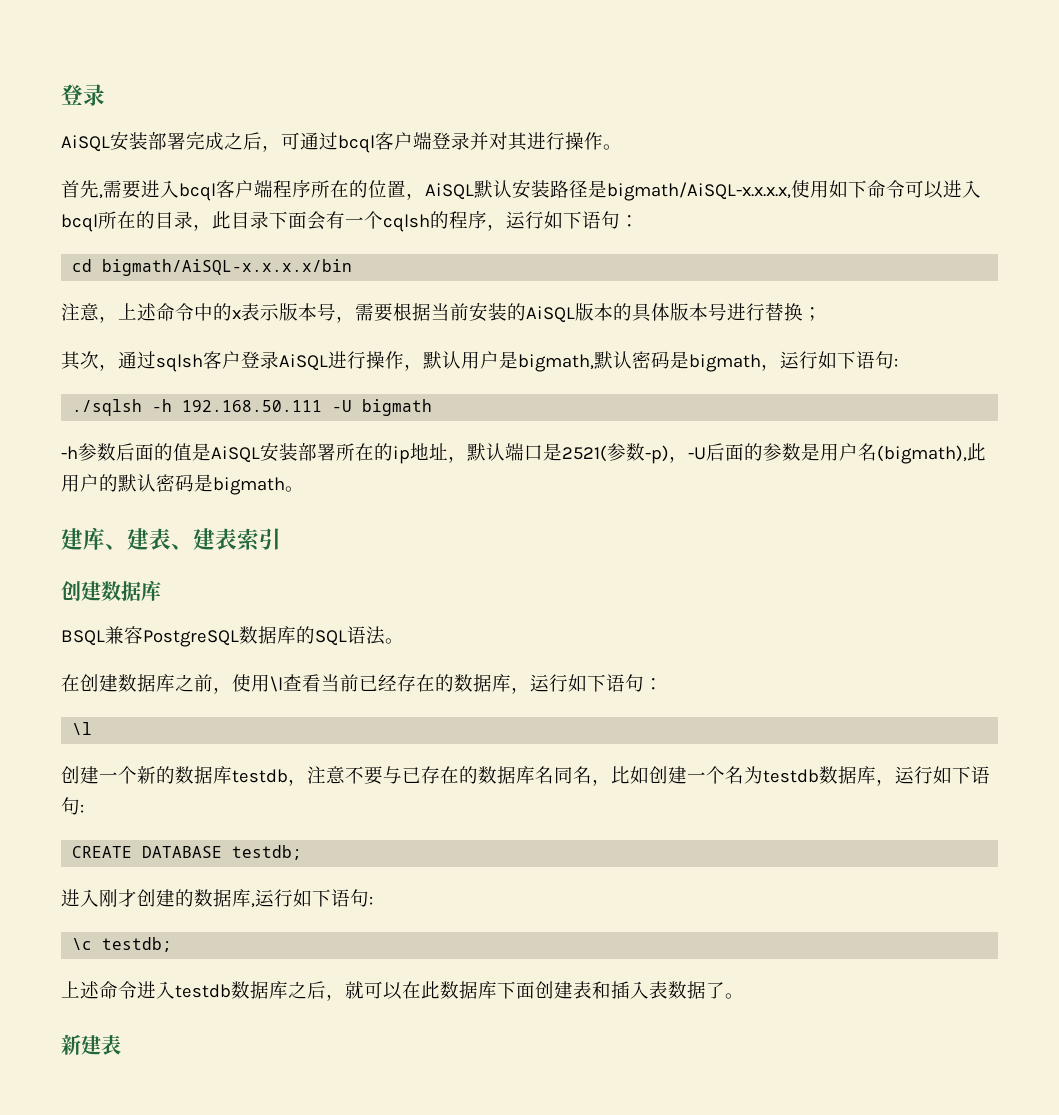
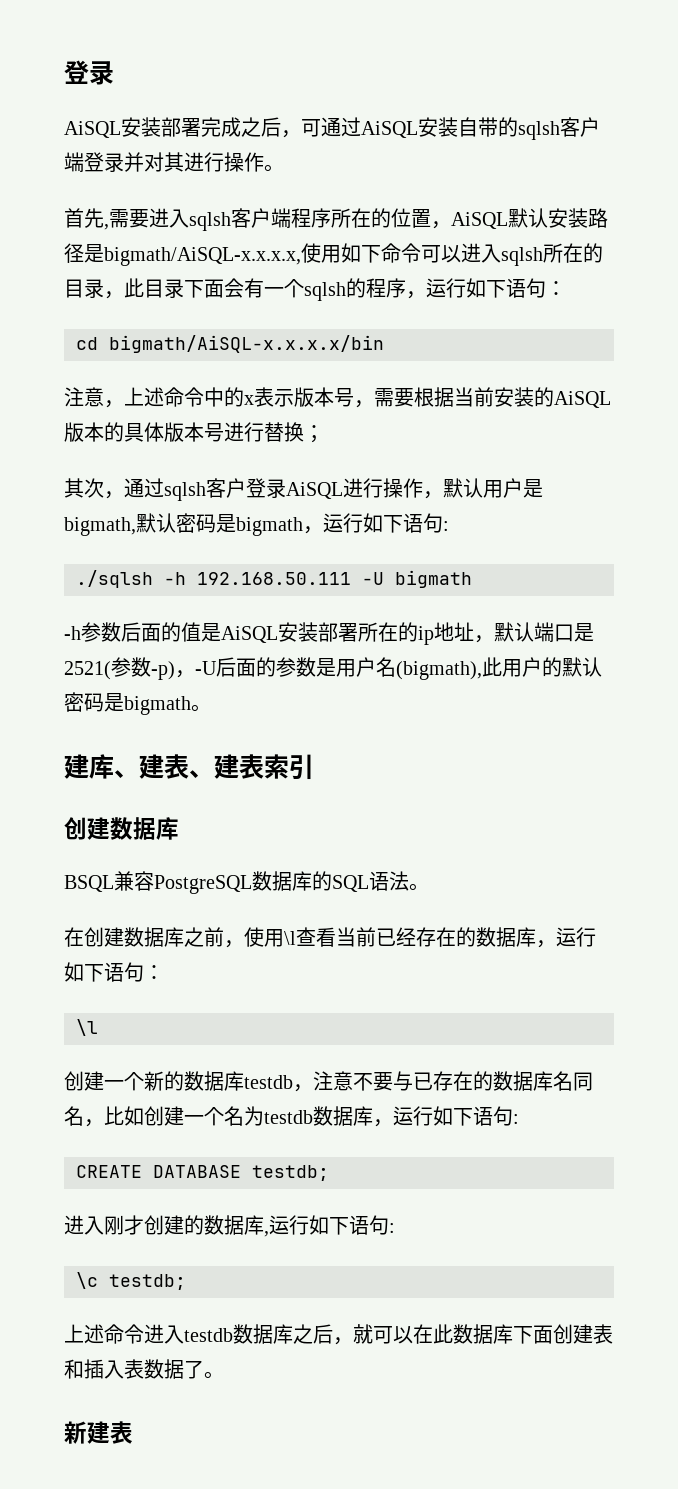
[338,135,375,153] bcql -> [361,117,560,140] AiSQL安装自带的sqlsh
[179,183,216,201] bcql -> [189,212,231,231] sqlsh
[61,214,98,232] bcql -> [501,247,543,266] sqlsh
[383,214,430,232] cqlsh -> [304,282,346,301] sqlsh

